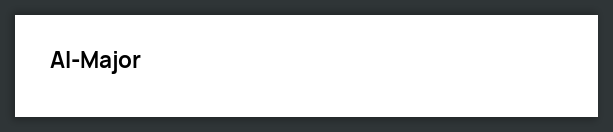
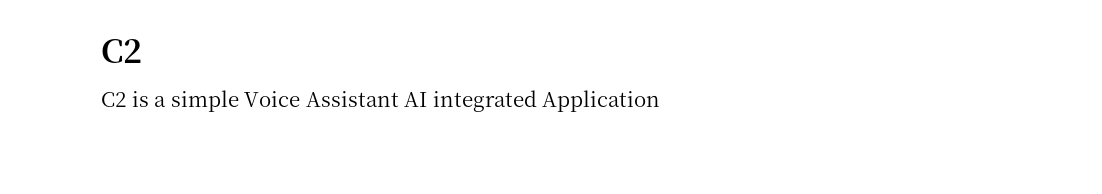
[50,51,141,74] AI-Major -> [101,39,142,63] [101,90,661,112] C2 // C2 is a simple Voice Assistant AI integrated Application

